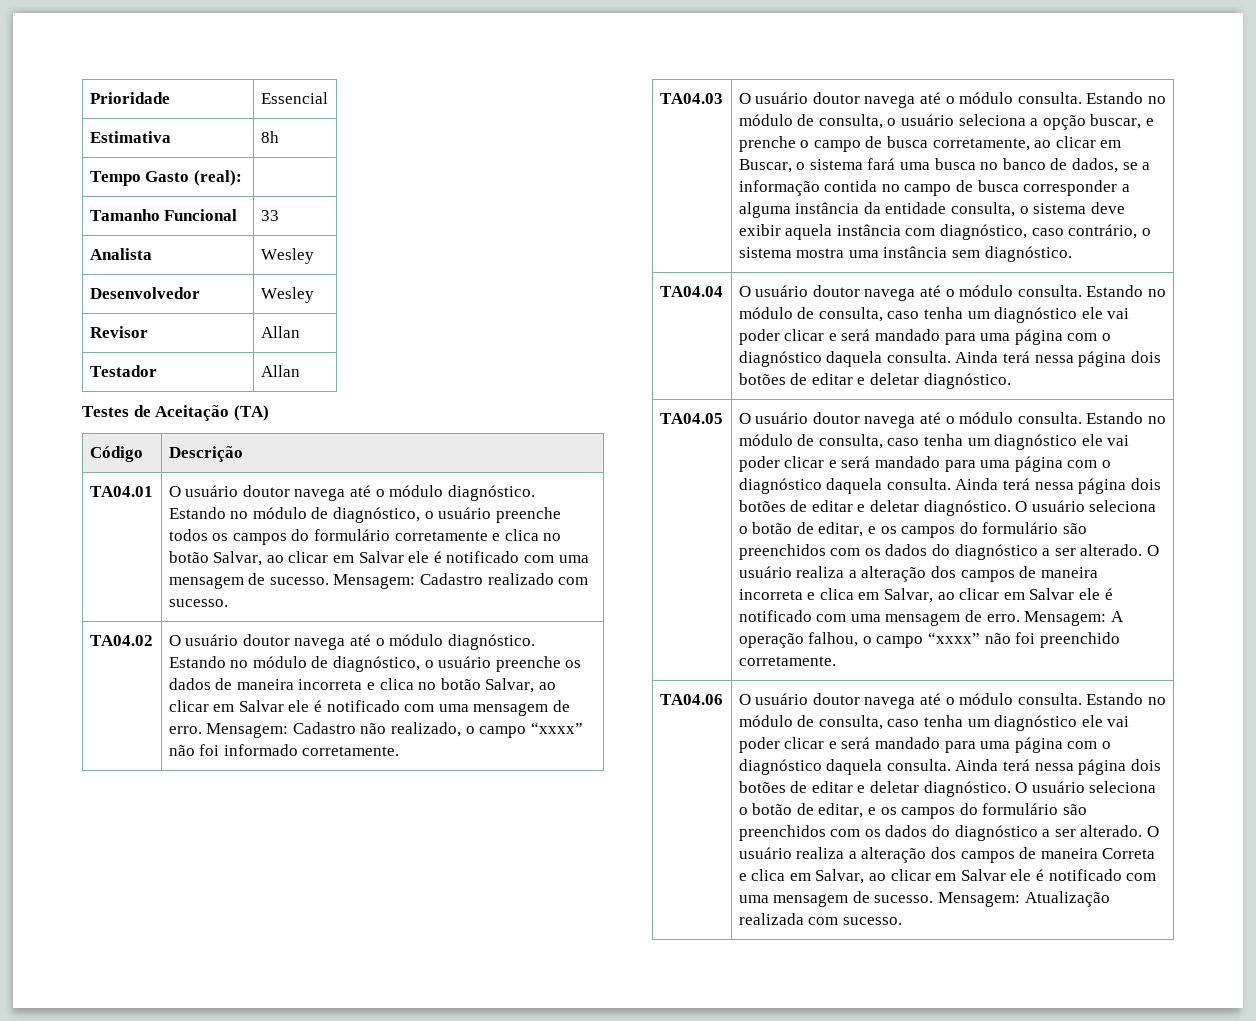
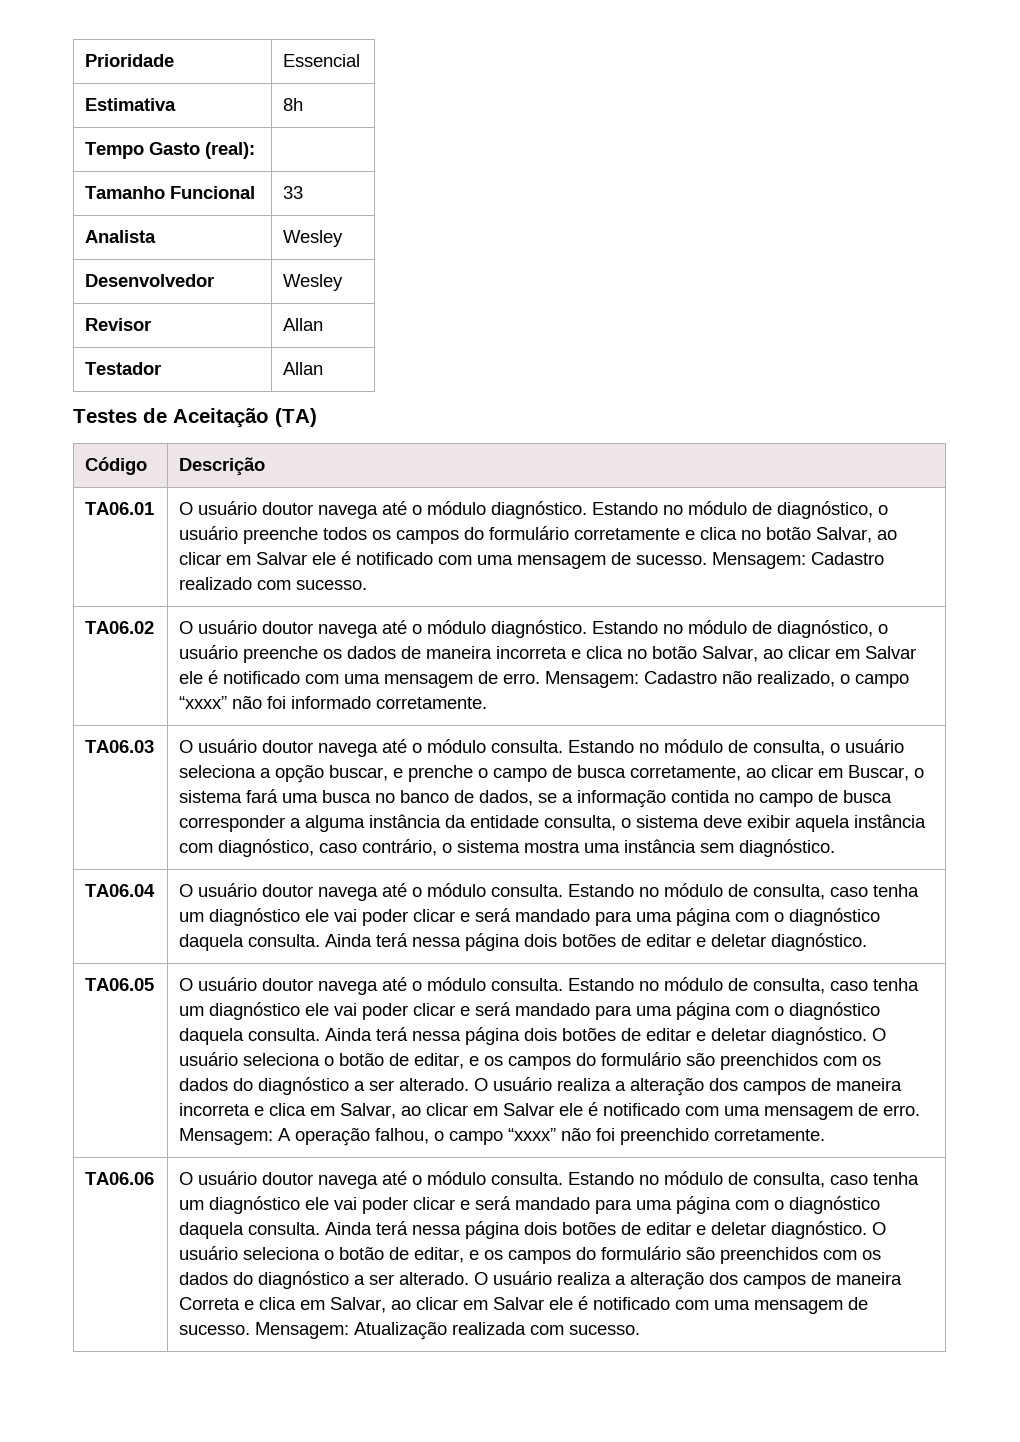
[89,486,153,497] TA04.01 -> [85,502,155,515] TA06.01
[89,635,153,646] TA04.02 -> [85,621,155,634] TA06.02
[659,93,723,104] TA04.03 -> [85,740,155,753] TA06.03
[659,286,723,297] TA04.04 -> [85,884,156,897] TA06.04
[659,413,723,424] TA04.05 -> [85,978,155,991] TA06.05
[659,694,723,705] TA04.06 -> [85,1172,155,1185] TA06.06

